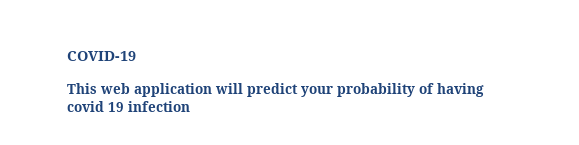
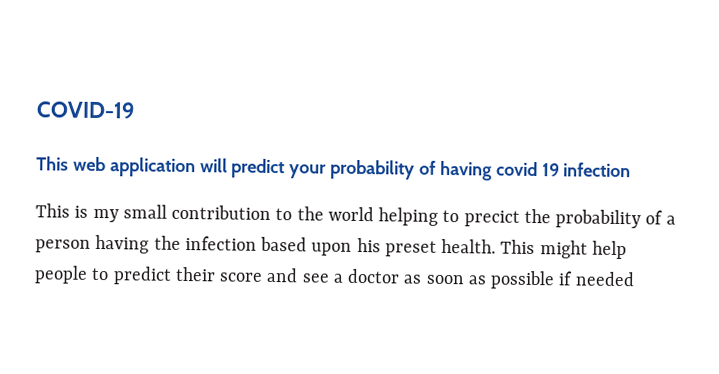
(190, 106) none -> [35,203,676,229] [35,234,627,260] [34,265,635,290] // This is my small contribution to the world helping to precict the probability of a person having the infection based upon his preset health. This might help people to predict their score and see a doctor as soon as possible if needed

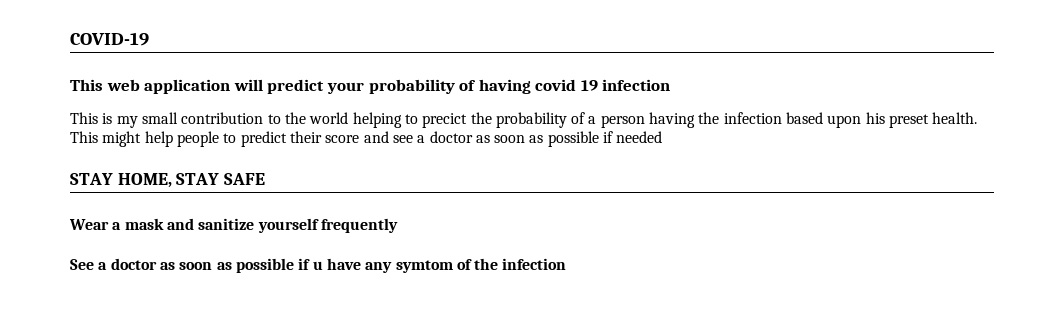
(635, 279) none -> [70,173,266,188] [69,218,398,233] [70,258,567,273] // STAY HOME, STAY SAFE // Wear a mask and sanitize yourself frequently // See a doctor as soon as possible if u have any symtom of the infection

